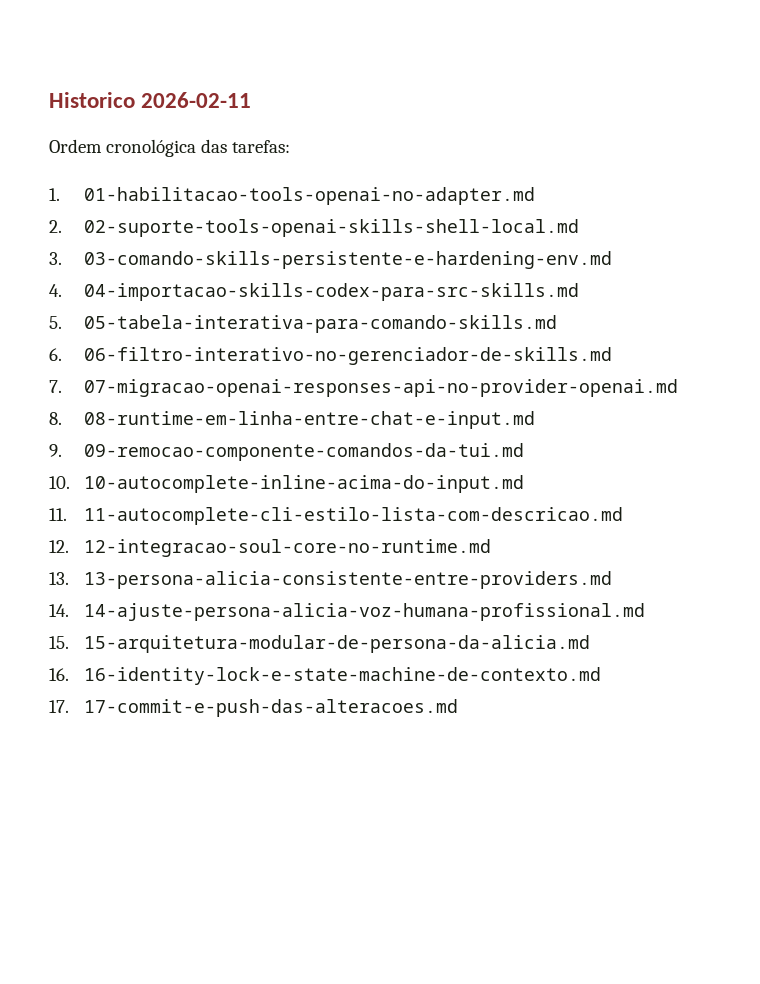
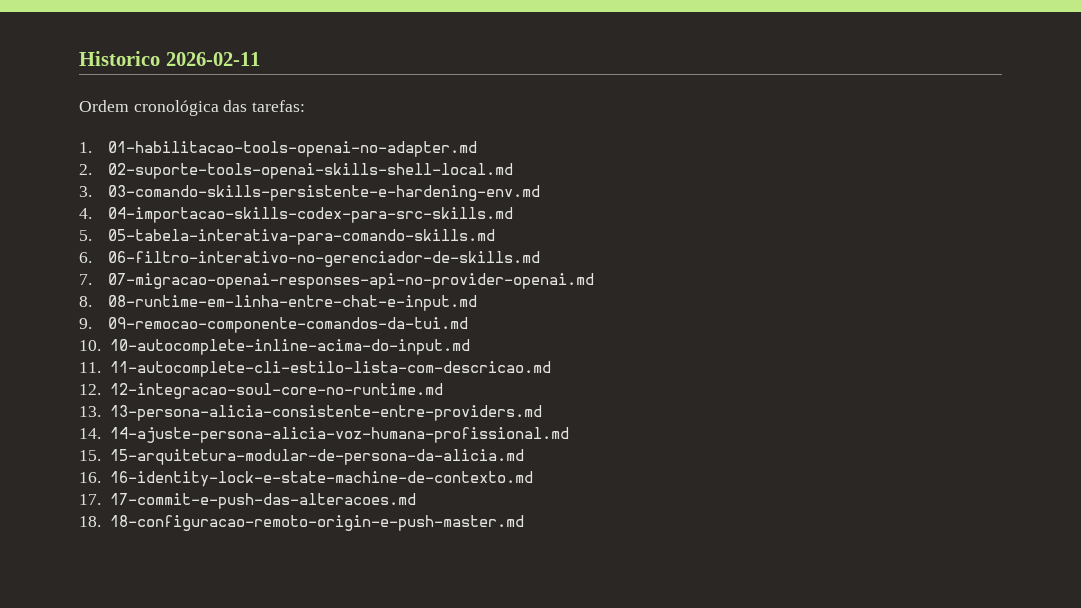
(459, 708) none -> [79,515,524,531] // 18. 18-configuracao-remoto-origin-e-push-master.md

